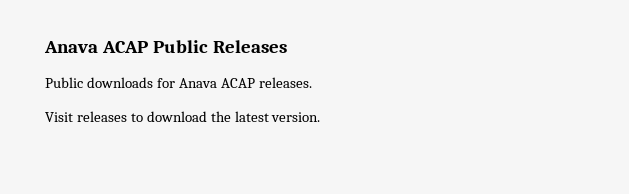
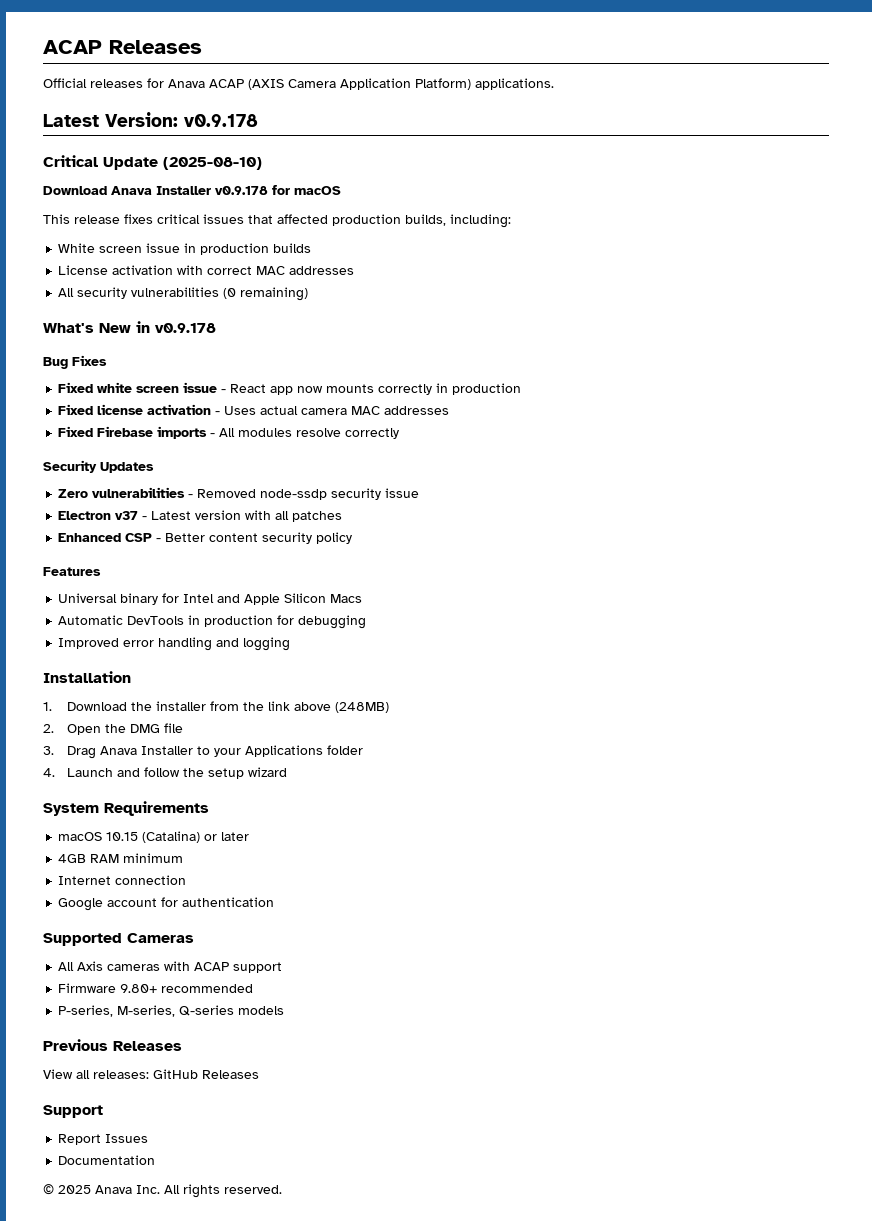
[44,40,287,53] [45,77,153,88] Anava ACAP Public Releases // Public downloads -> [43,40,202,54] [43,78,143,88] ACAP Releases // Official releases
[258,77,312,88] [45,111,321,122] releases. // Visit releases to download the latest version. -> [248,78,554,90] [43,112,258,127] [43,155,262,170] [43,185,341,195] [43,214,511,228] [58,243,312,255] [58,265,355,275] [58,287,309,301] [43,321,216,333] [43,355,107,369] [58,382,522,395] [58,404,450,415] [58,426,400,439] [43,460,154,473] [58,487,420,500] [58,510,343,522] [58,532,353,544] [43,567,101,576] [58,593,363,605] [58,615,367,629] [58,637,291,651] [43,671,131,683] [43,701,390,713] [43,723,184,735] [43,745,364,759] [43,767,288,779] [43,801,209,816] [58,831,250,843] [58,853,184,863] [58,875,187,885] [58,897,275,911] [43,933,194,946] [58,961,283,973] [58,983,254,993] [58,1005,285,1017] [43,1039,182,1051] [43,1069,259,1079] [43,1105,103,1118] [58,1134,149,1145] [58,1155,156,1165] [43,1184,282,1198] (AXIS Camera Application Platform) applications. // Latest Version: v0.9.178 // Critical Update (2025-08-10) // Download Anava Installer v0.9.178 for macOS // This release fixes critical issues that affected production builds, including: // White screen issue in production builds // License activation with correct MAC addresses // All security vulnerabilities (0 remaining) // What's New in v0.9.178 // Bug Fixes // Fixed white screen issue - React app now mounts correctly in production // Fixed license activation - Uses actual camera MAC addresses // Fixed Firebase imports - All modules resolve correctly // Security Updates // Zero vulnerabilities - Removed node-ssdp security issue // Electron v37 - Latest version with all patches // Enhanced CSP - Better content security policy // Features // Universal binary for Intel and Apple Silicon Macs // Automatic DevTools in production for debugging // Improved error handling and logging // Installation // 1. Download the installer from the link above (248MB) // 2. Open the DMG file // 3. Drag Anava Installer to your Applications folder // 4. Launch and follow the setup wizard // System Requirements // macOS 10.15 (Catalina) or later // 4GB RAM minimum // Internet connection // Google account for authentication // Supported Cameras // All Axis cameras with ACAP support // Firmware 9.80+ recommended // P-series, M-series, Q-series models // Previous Releases // View all releases: GitHub Releases // Support // Report Issues // Documentation // © 2025 Anava Inc. All rights reserved.

